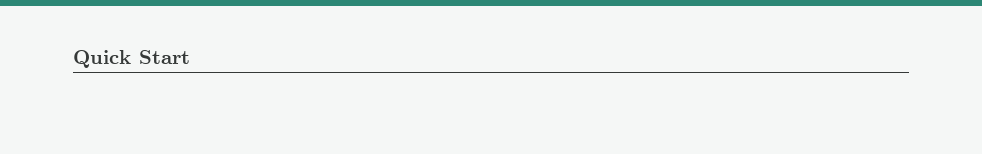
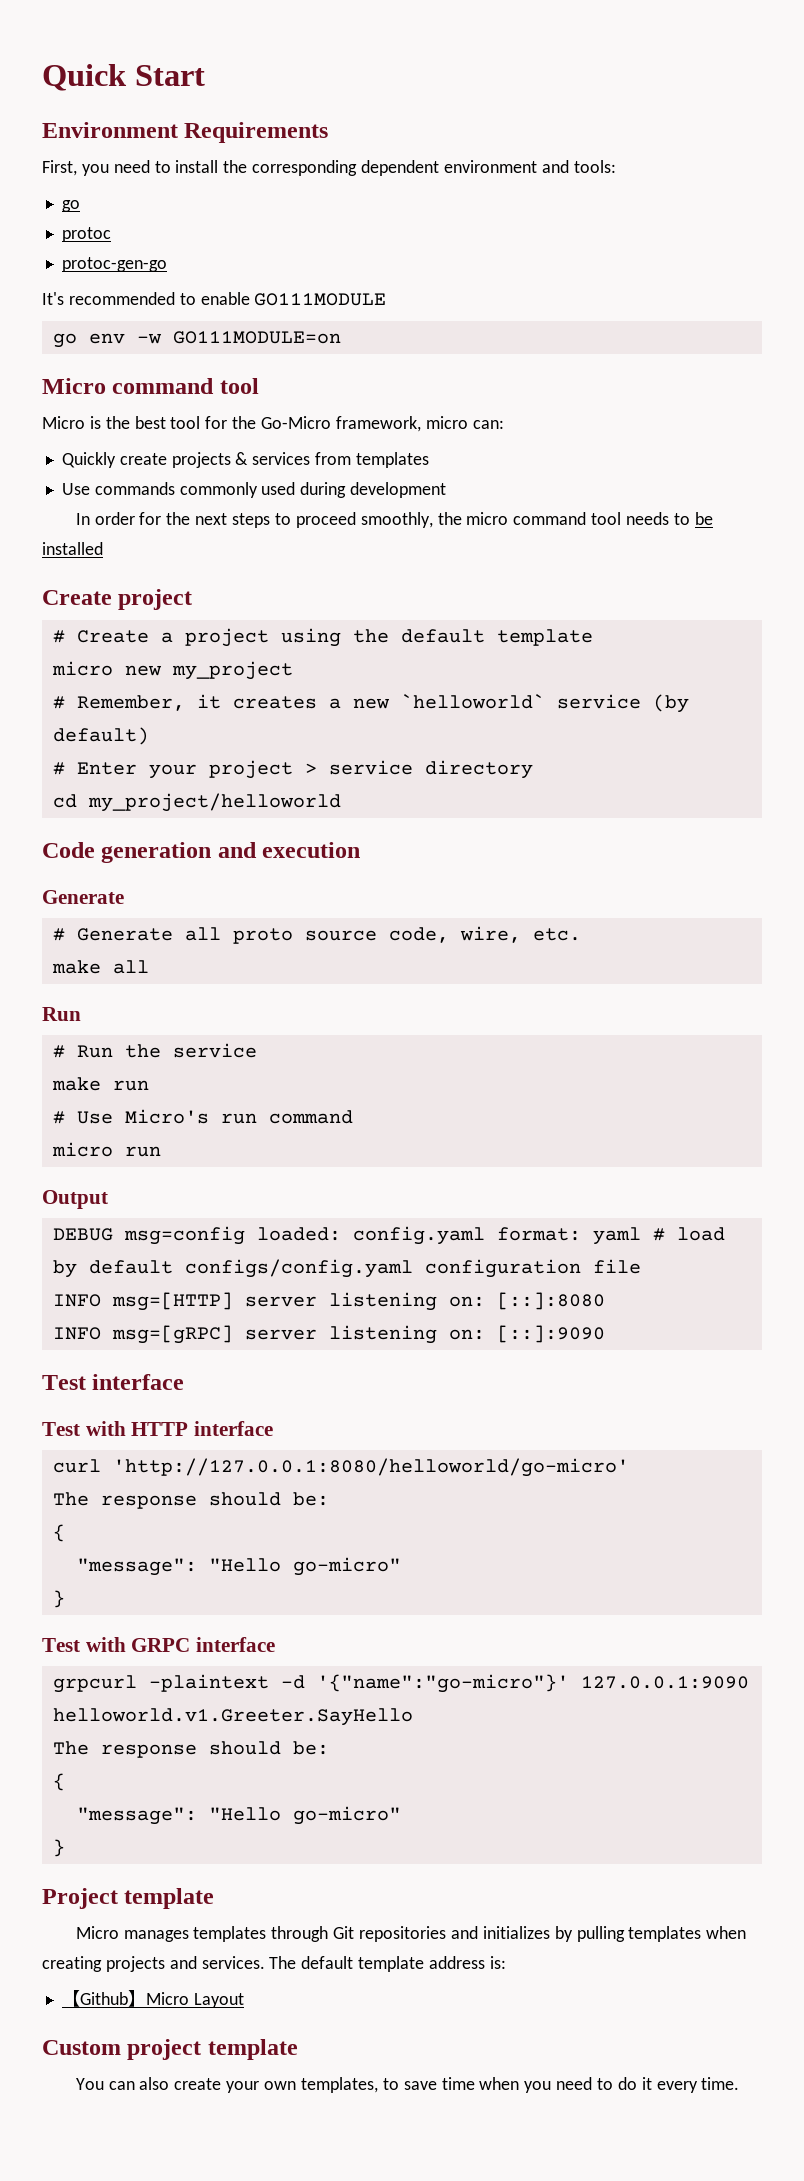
(190, 57) none -> [42,122,329,143] [42,160,616,176] [61,200,80,212] [61,227,111,242] [61,257,167,272] [42,292,387,306] [52,331,341,348] [42,378,259,394] [42,416,504,432] [61,452,429,468] [61,482,447,498] [75,512,713,528] [42,542,103,555] [42,589,193,610] [52,628,593,647] [51,661,293,680] [52,694,689,713] [52,727,149,745] [52,760,533,779] [52,793,341,812] [42,842,361,863] [42,890,124,904] [52,926,581,944] [51,960,149,974] [42,1007,81,1021] [52,1043,257,1058] [51,1077,149,1091] [52,1109,353,1124] [51,1142,161,1157] [42,1190,108,1209] [52,1226,725,1245] [52,1259,641,1278] [52,1292,605,1311] [52,1325,605,1344] [42,1374,185,1390] [42,1421,274,1436] [52,1458,629,1477] [52,1492,329,1509] [52,1524,65,1542] [76,1557,401,1576] [52,1590,65,1608] [42,1637,276,1652] [52,1674,749,1693] [52,1708,413,1726] [52,1741,329,1758] [52,1773,65,1791] [76,1806,401,1825] [52,1839,65,1857] [42,1888,215,1909] [75,1926,747,1942] [42,1956,506,1972] [61,1990,244,2008] [42,2039,298,2060] [75,2077,740,2093] // Environment Requirements // First, you need to install the corresponding dependent environment and tools: // go // protoc // protoc-gen-go // It's recommended to enable GO111MODULE // go env -w GO111MODULE=on // Micro command tool // Micro is the best tool for the Go-Micro framework, micro can: // Quickly create projects & services from templates // Use commands commonly used during development // In order for the next steps to proceed smoothly, the micro command tool needs to be installed // Create project // # Create a project using the default template // micro new my_project // # Remember, it creates a new `helloworld` service (by default) // # Enter your project > service directory // cd my_project/helloworld // Code generation and execution // Generate // # Generate all proto source code, wire, etc. // make all // Run // # Run the service // make run // # Use Micro's run command // micro run // Output // DEBUG msg=config loaded: config.yaml format: yaml # load by default configs/config.yaml configuration file // INFO msg=[HTTP] server listening on: [::]:8080 // INFO msg=[gRPC] server listening on: [::]:9090 // Test interface // Test with HTTP interface // curl 'http://127.0.0.1:8080/helloworld/go-micro' // The response should be: // { // "message": "Hello go-micro" // } // Test with GRPC interface // grpcurl -plaintext -d '{"name":"go-micro"}' 127.0.0.1:9090 helloworld.v1.Greeter.SayHello // The response should be: // { // "message": "Hello go-micro" // } // Project template // Micro manages templates through Git repositories and initializes by pulling templates when creating projects and services. The default template address is: // 【Github】Micro Layout // Custom project template // You can also create your own templates, to save time when you need to do it every time.

